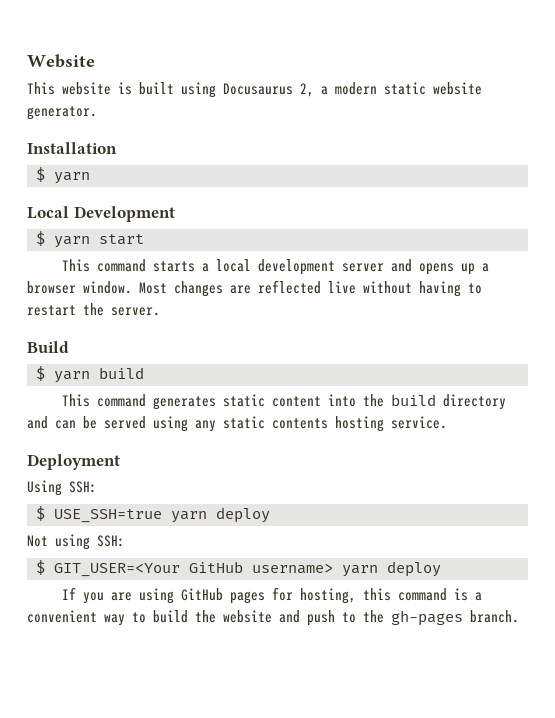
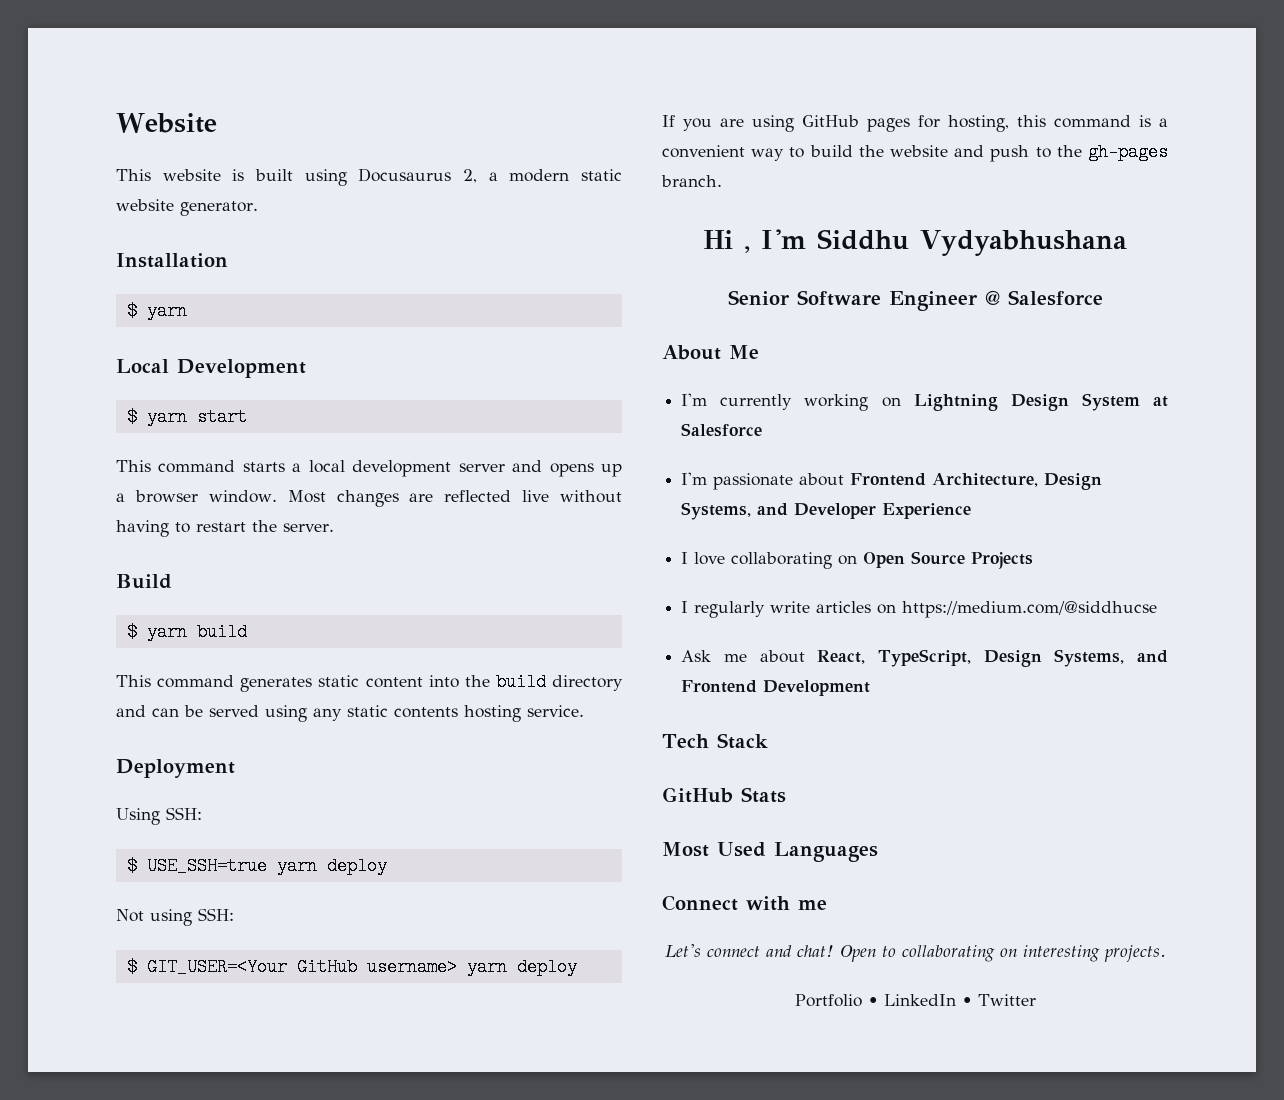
(519, 616) none -> [702,229,1128,256] [727,290,1103,311] [662,345,759,360] [681,393,1168,411] [681,423,763,437] [681,472,1103,490] [681,502,972,520] [681,551,1034,569] [681,601,1158,618] [681,649,1168,667] [681,680,871,696] [662,733,768,749] [662,787,786,803] [662,842,878,862] [662,895,827,911] [664,944,1166,962] [794,994,1036,1007] // Hi , I'm Siddhu Vydyabhushana // Senior Software Engineer @ Salesforce // About Me // I'm currently working on Lightning Design System at Salesforce // I'm passionate about Frontend Architecture, Design Systems, and Developer Experience // I love collaborating on Open Source Projects // I regularly write articles on https://medium.com/@siddhucse // Ask me about React, TypeScript, Design Systems, and Frontend Development // Tech Stack // GitHub Stats // Most Used Languages // Connect with me // Let's connect and chat! Open to collaborating on interesting projects. // Portfolio • LinkedIn • Twitter

